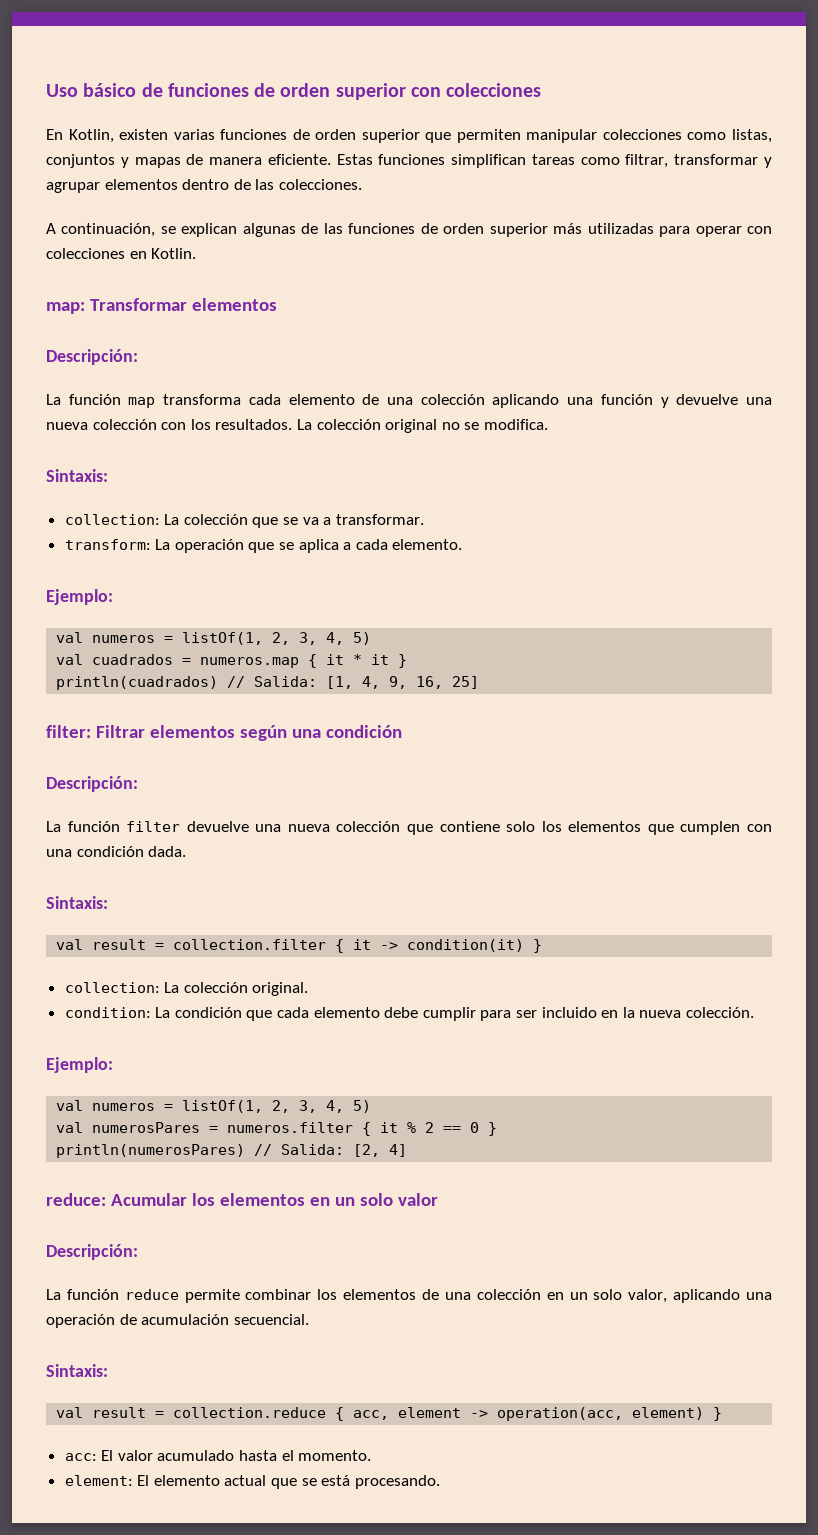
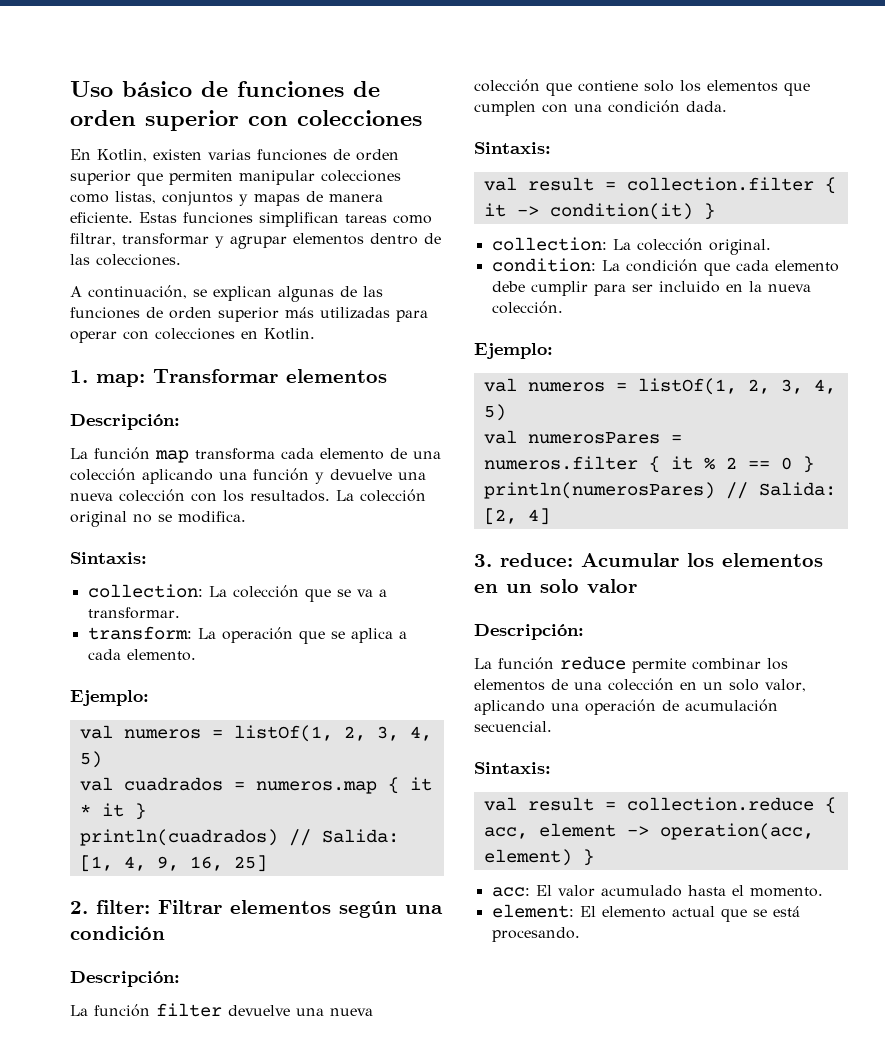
(197, 253) none -> [70,370,88,383] 1.
(480, 682) none -> [70,901,88,914] 2.
(408, 1150) none -> [474,554,492,567] 3.

